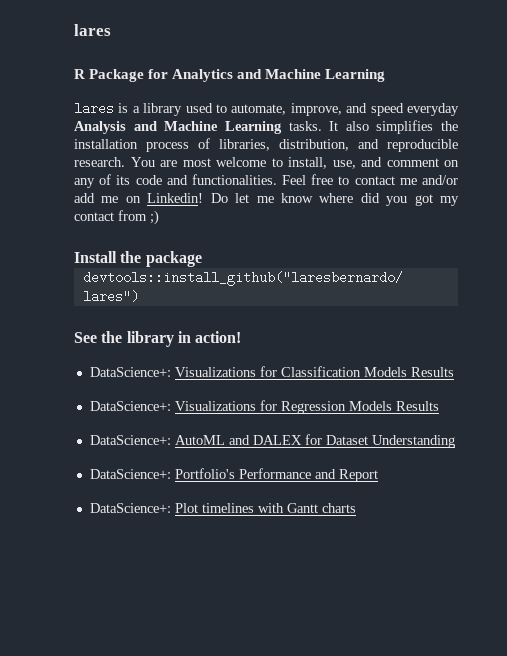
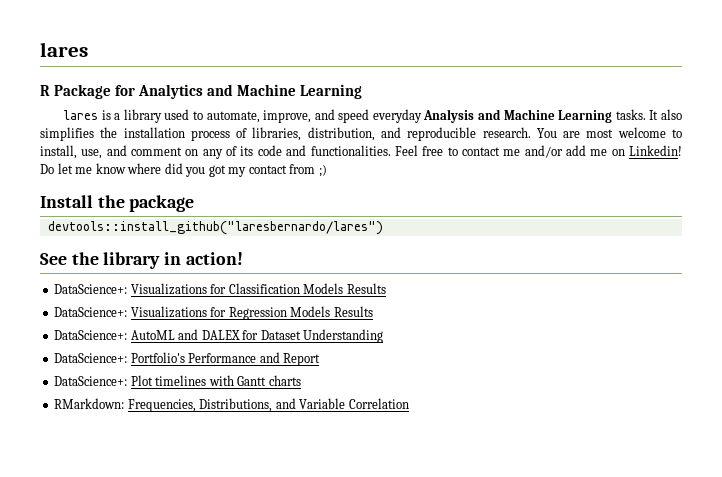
(356, 508) none -> [54,398,409,412] // RMarkdown: Frequencies, Distributions, and Variable Correlation

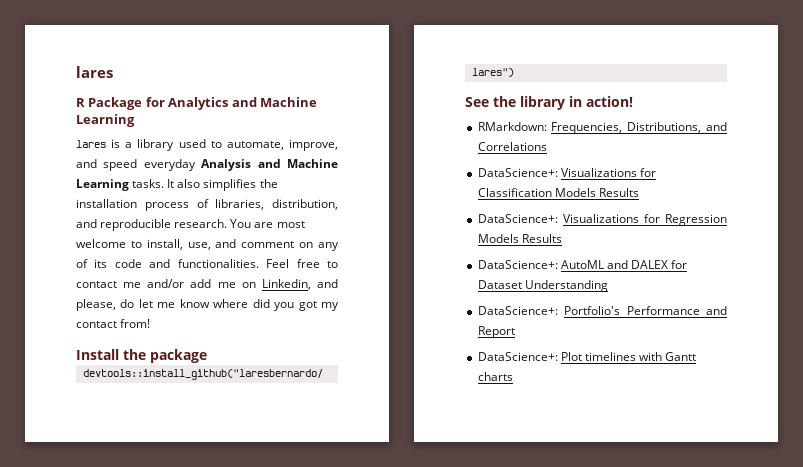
[629,145,683,156] [40,164,54,174] Linkedin! Do -> [261,279,338,290] [76,299,135,311] Linkedin, and please, do
[289,164,327,177] from ;) -> [120,319,151,328] from!
(243, 258) none -> [477,122,727,134] [477,142,547,151] // RMarkdown: Frequencies, Distributions, and Correlations
[54,398,409,412] // RMarkdown: Frequencies, Distributions, and Variable Correlation -> (513, 376) none

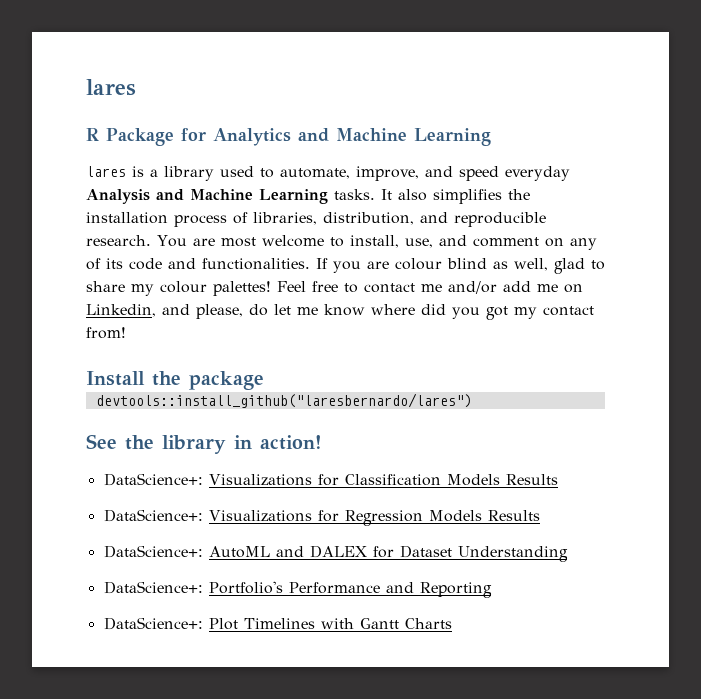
(259, 263) none -> [316,258,605,274] [86,281,271,296] If you are colour blind as well, glad to share my colour palettes!
[477,122,727,134] [477,142,547,151] // RMarkdown: Frequencies, Distributions, and Correlations -> (322, 442) none
[477,326,515,338] Report -> [419,582,492,598] Reporting
[584,352,636,361] timelines -> [243,618,315,629] Timelines
[477,372,513,381] charts -> [404,618,452,629] Charts

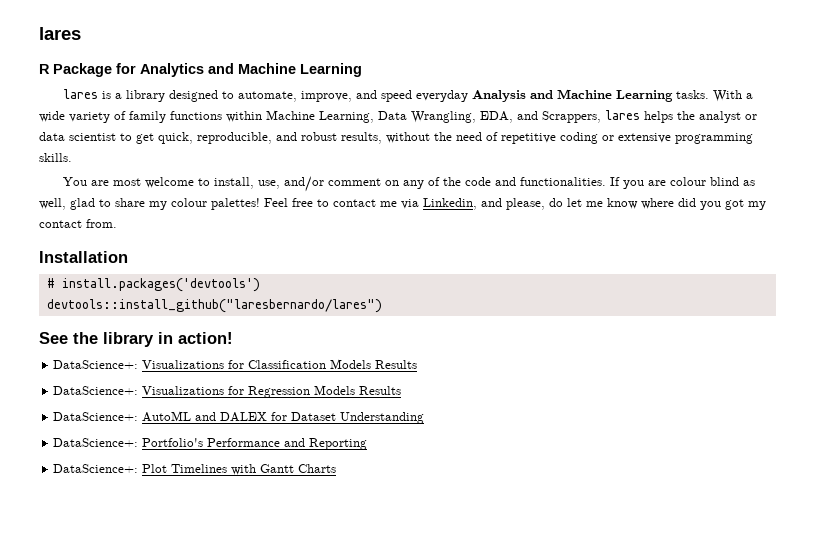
[220,166,254,177] used -> [169,90,219,102] designed
[381,189,530,204] [86,212,546,227] [86,235,151,246] It also simplifies the installation process of libraries, distribution, and reproducible research. -> [713,90,754,102] [39,110,757,123] [39,132,753,144] [39,153,72,162] With a wide variety of family functions within Machine Learning, Data Wrangling, EDA, and Scrappers, lares helps the analyst or data scientist to get quick, reproducible, and robust results, without the need of repetitive coding or extensive programming skills. //
[438,235,467,246] and -> [284,176,325,192] and/or
[106,258,123,269] its -> [443,177,462,186] the
[448,281,583,294] and/or add me on -> [401,199,419,209] via
[86,327,126,339] [86,371,264,390] from! // Install the package -> [86,219,117,228] [39,251,128,263] [46,278,260,292] from. // Installation // # install.packages('devtools')

